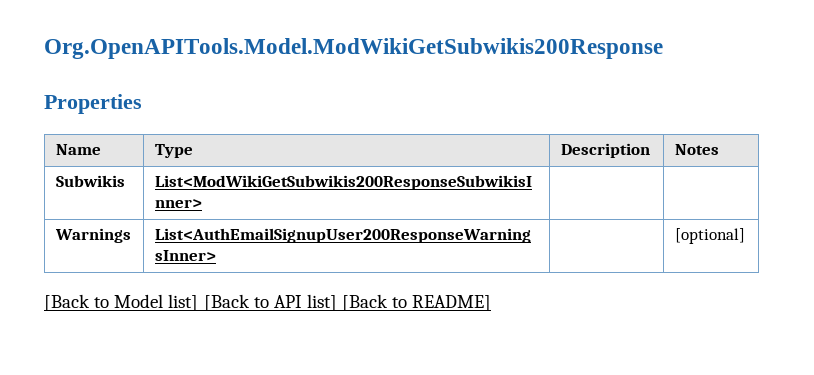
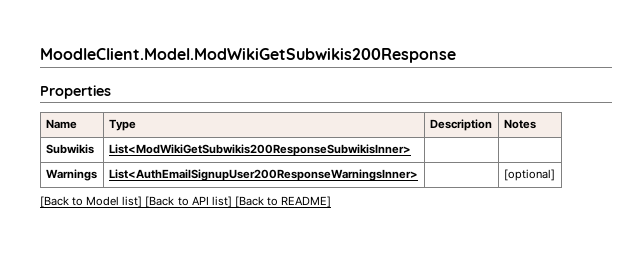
[44,38,663,59] Org.OpenAPITools.Model.ModWikiGetSubwikis200Response -> [40,48,456,63] MoodleClient.Model.ModWikiGetSubwikis200Response

